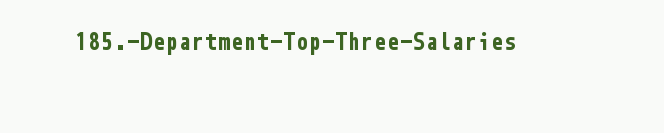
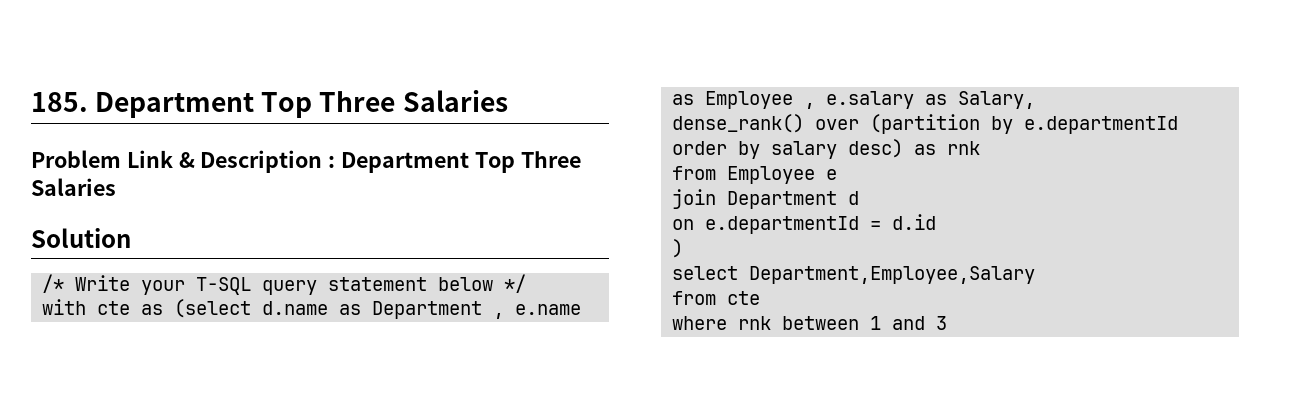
[74,32,516,55] 185.-Department-Top-Three-Salaries -> [31,90,508,118] [31,150,581,173] [31,178,116,196] [31,228,131,248] [42,274,527,295] [42,299,582,319] [672,91,1036,109] [672,114,1179,134] [672,139,981,159] [672,166,838,184] [672,189,860,209] [672,214,937,234] [672,239,684,258] [672,266,1036,284] [672,291,761,305] [672,316,948,330] 185. Department Top Three Salaries // Problem Link & Description : Department Top Three Salaries // Solution // /* Write your T-SQL query statement below */ // with cte as (select d.name as Department , e.name as Employee , e.salary as Salary, // dense_rank() over (partition by e.departmentId order by salary desc) as rnk // from Employee e // join Department d // on e.departmentId = d.id // ) // select Department,Employee,Salary // from cte // where rnk between 1 and 3

